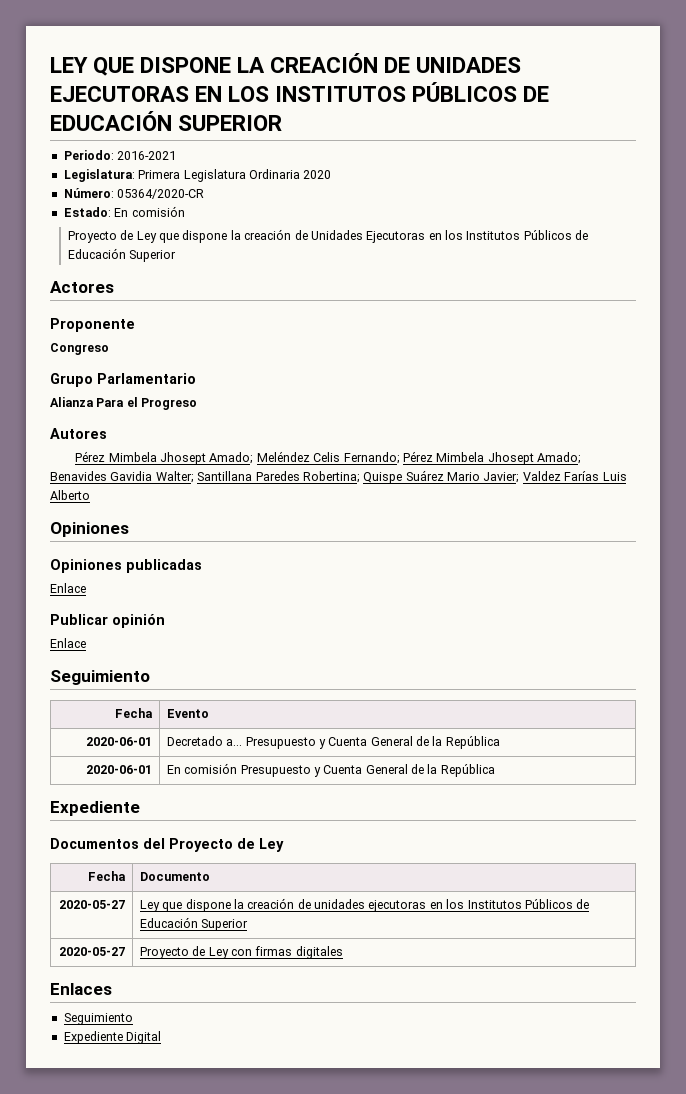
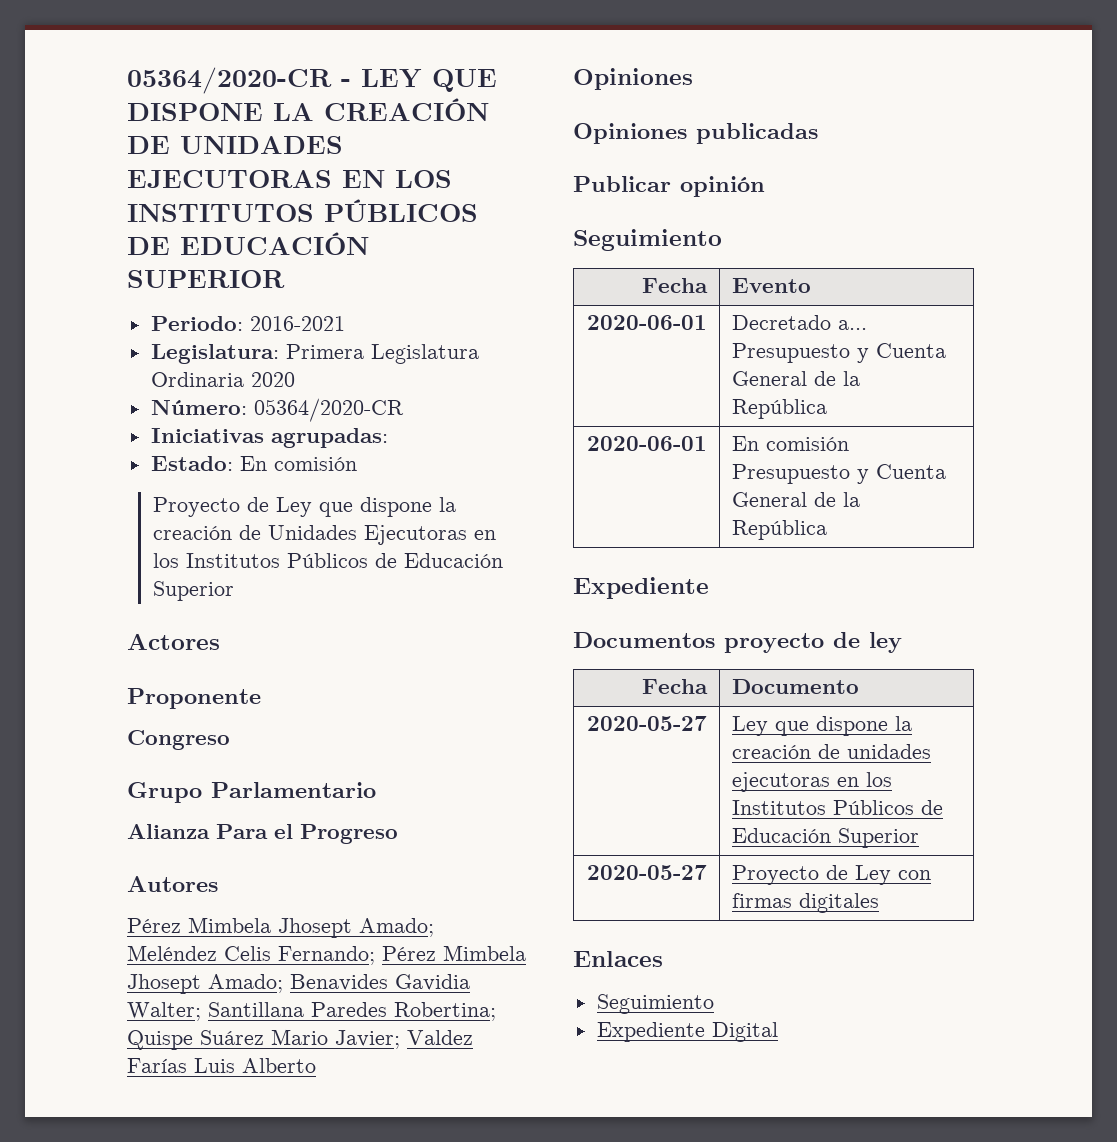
(50, 65) none -> [127,67,351,94] 05364/2020-CR -
(205, 194) none -> [150,428,388,448] // Iniciativas agrupadas:
[50,583,86,593] // Enlace -> (818, 133) none
[50,638,86,648] // Enlace -> (765, 186) none
[143,838,284,852] del Proyecto de Ley -> [724,632,902,653] proyecto de ley

